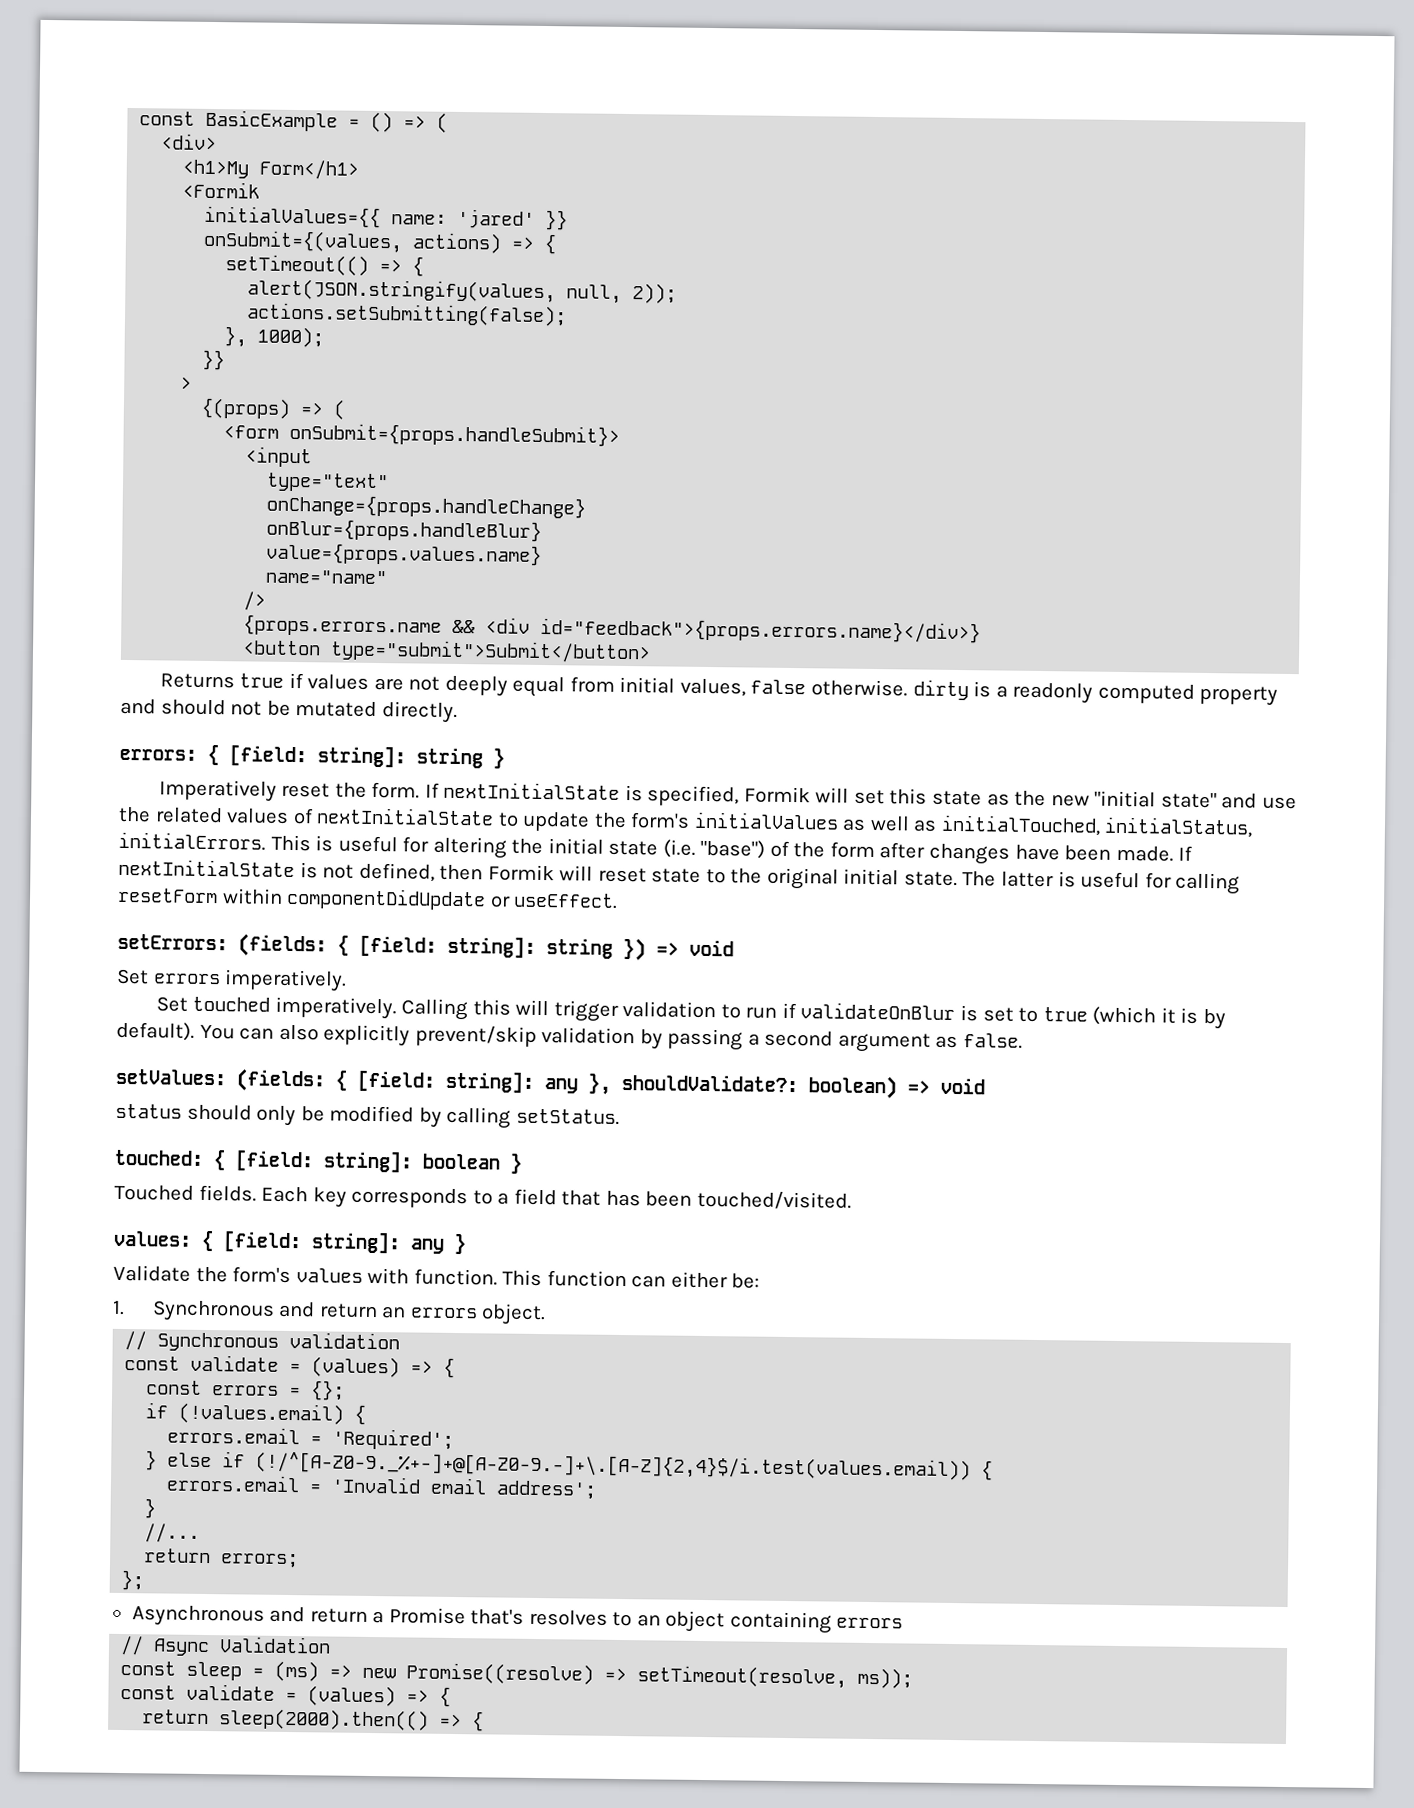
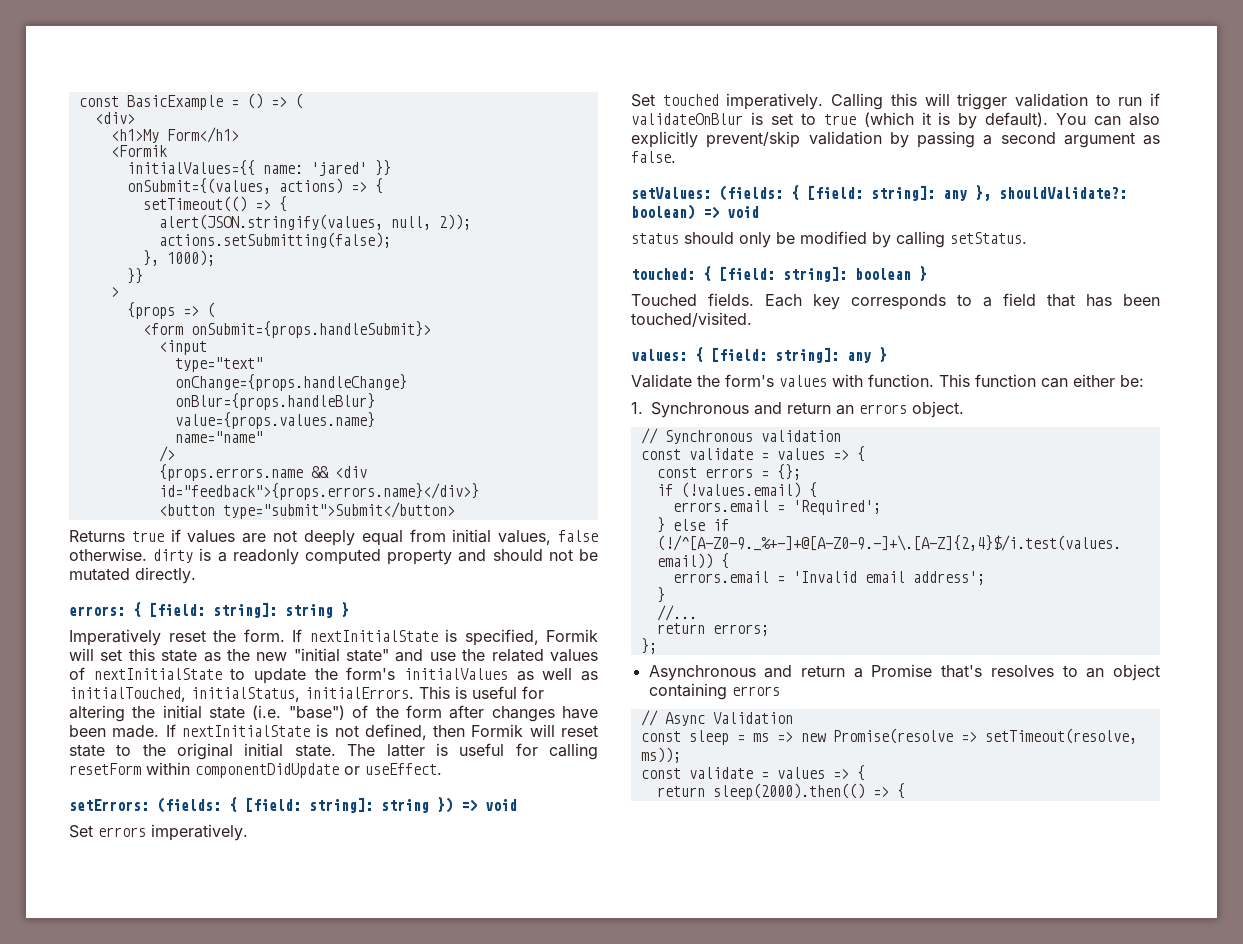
[201,397,292,419] {(props) -> [126,302,175,319] {props
[311,1356,401,1378] (values) -> [776,448,825,460] values
[274,1660,320,1682] (ms) -> [752,733,769,742] ms
[406,1662,595,1685] Promise((resolve) -> [832,728,953,744] Promise(resolve
[307,1685,397,1707] (values) -> [776,767,825,779] values

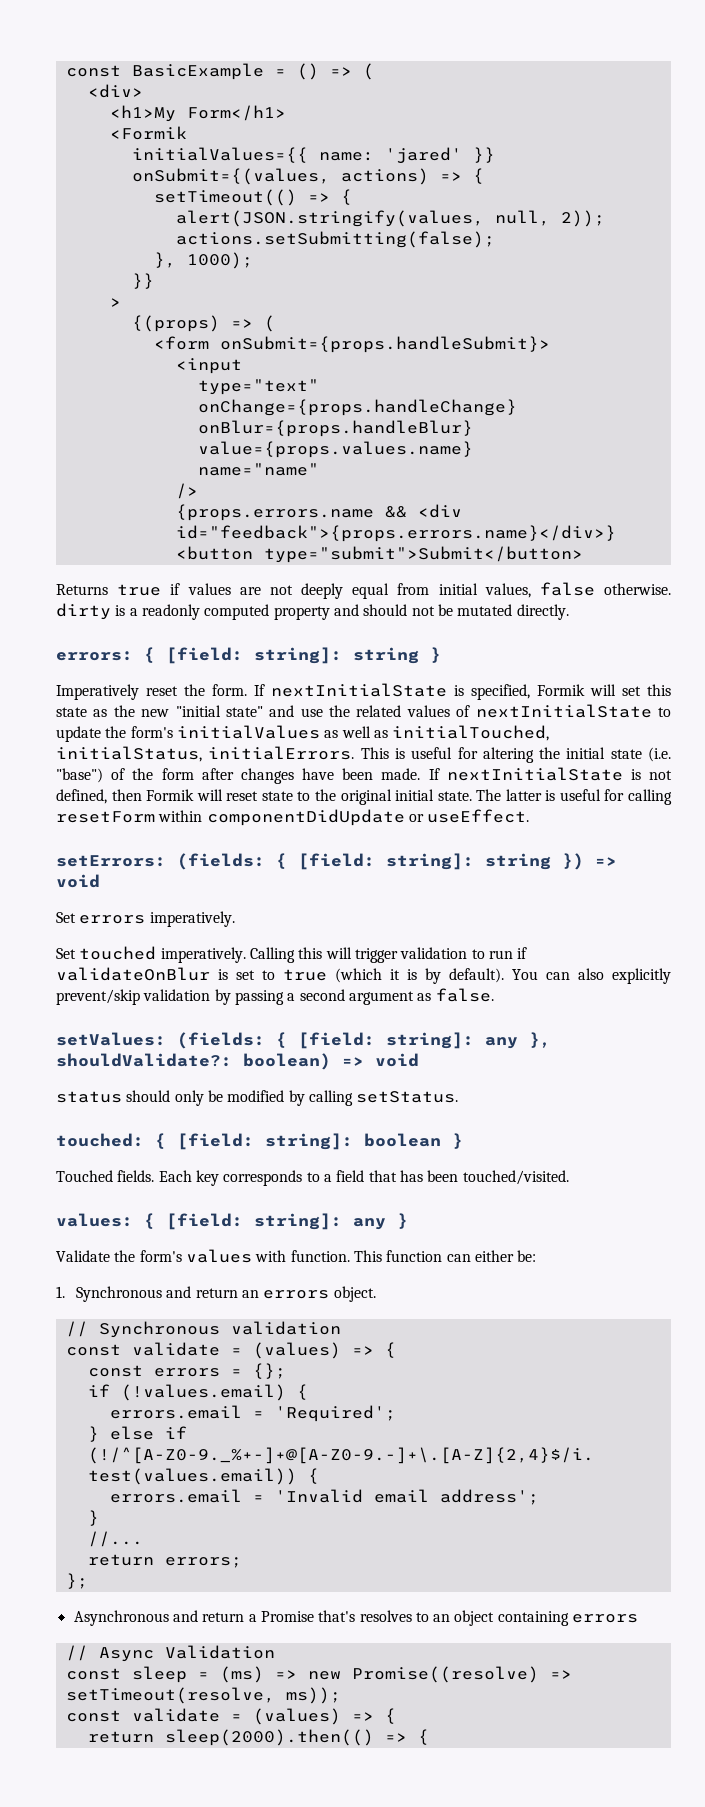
[126,302,175,319] {props -> [131,315,220,332] {(props)
[776,448,825,460] values -> [252,1342,341,1359] (values)
[752,733,769,742] ms -> [219,1666,264,1683] (ms)
[832,728,953,744] Promise(resolve -> [351,1666,539,1683] Promise((resolve)
[776,767,825,779] values -> [252,1708,341,1725] (values)

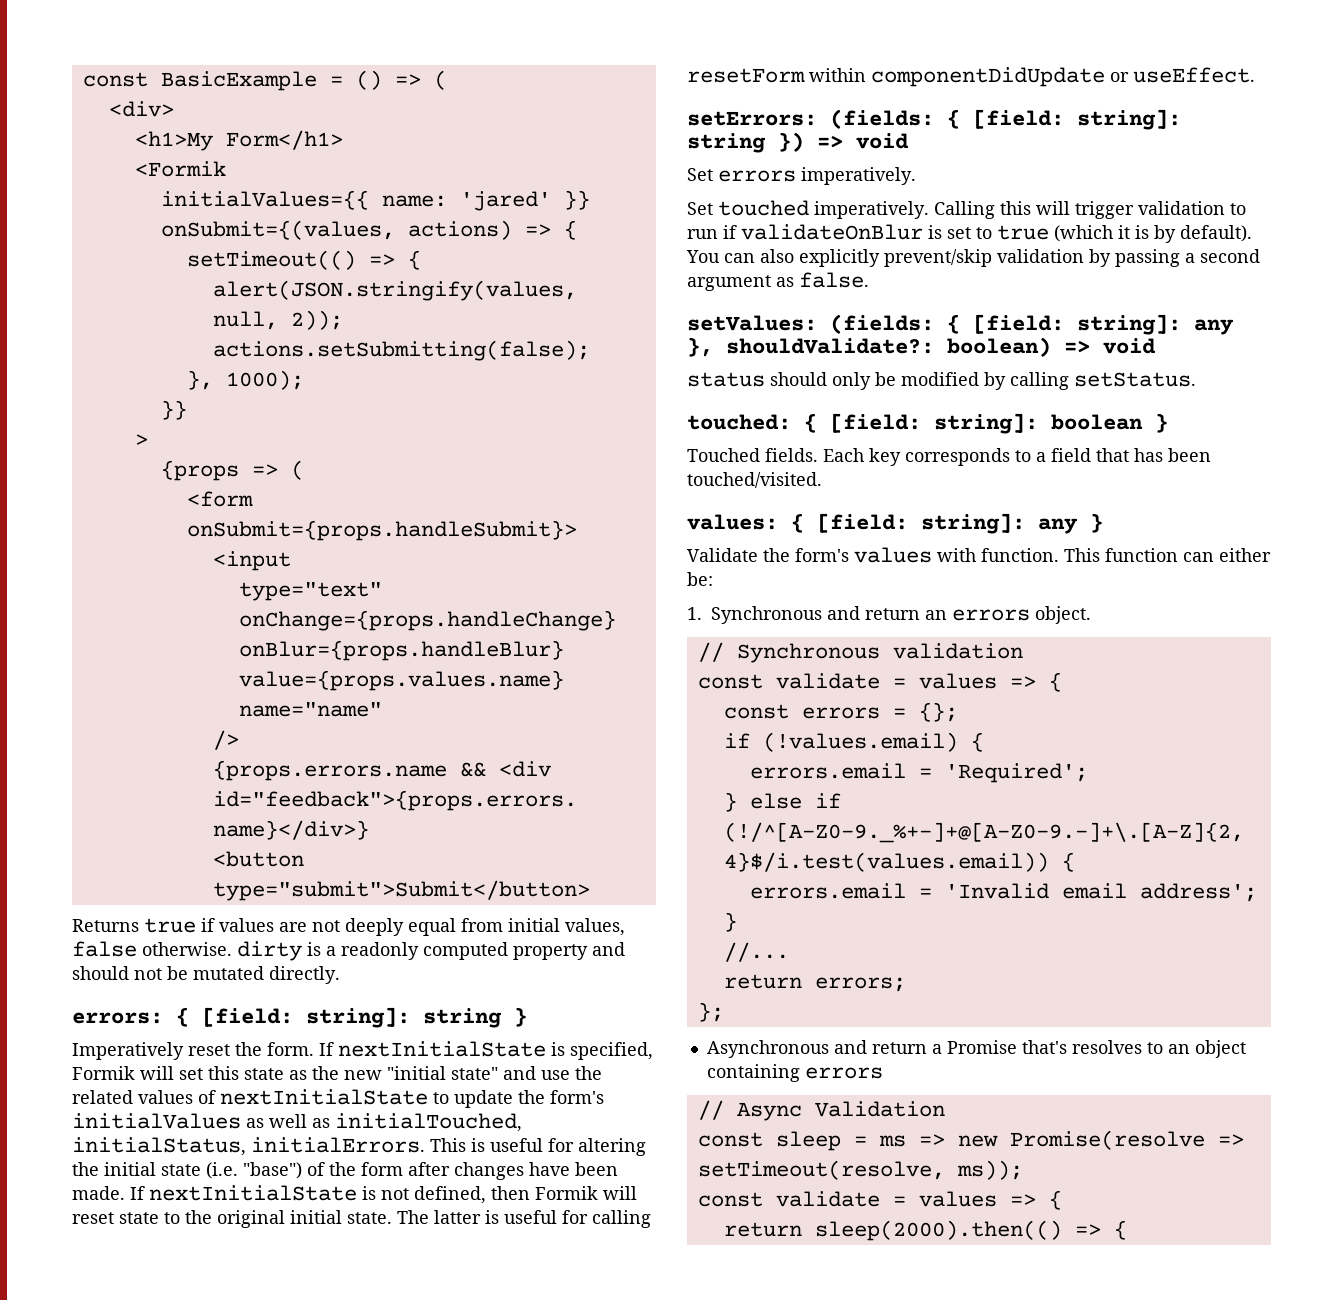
[131,315,220,332] {(props) -> [160,460,239,481] {props
[252,1342,341,1359] (values) -> [918,673,997,689] values
[219,1666,264,1683] (ms) -> [878,1135,906,1147] ms
[351,1666,539,1683] Promise((resolve) -> [1009,1130,1205,1150] Promise(resolve
[252,1708,341,1725] (values) -> [918,1191,997,1207] values

